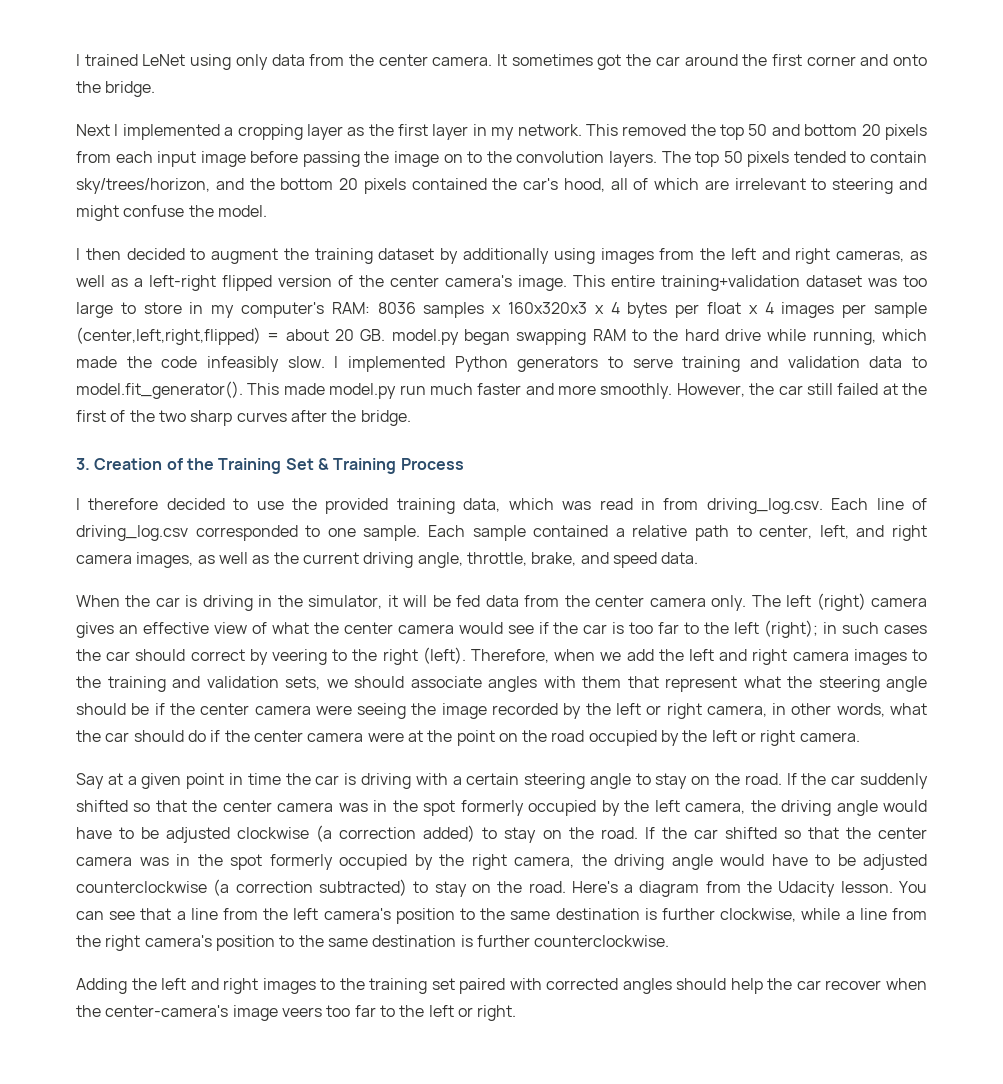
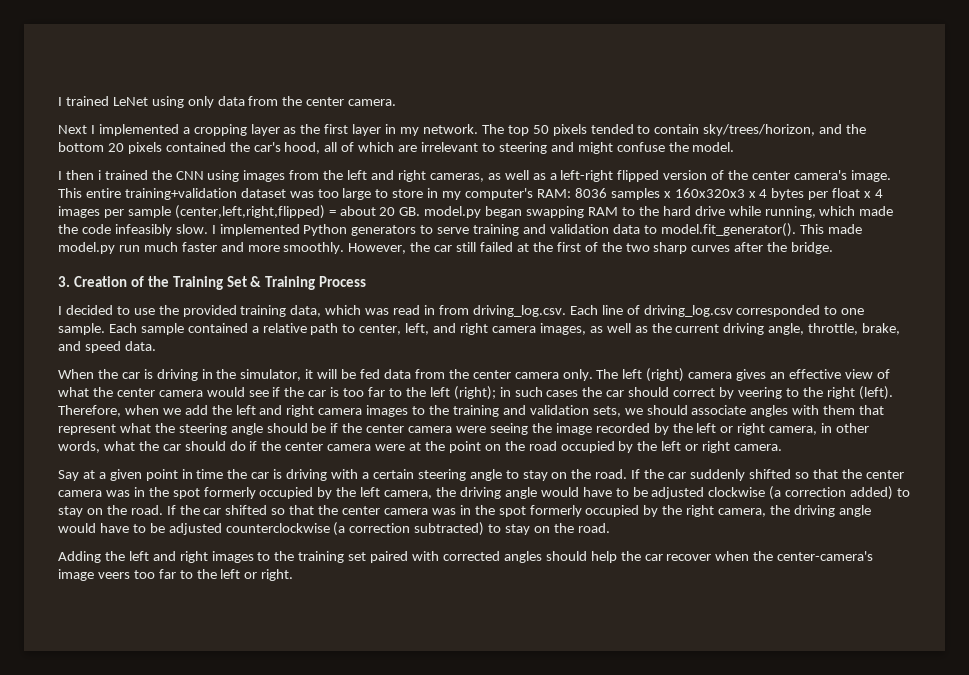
[496,54,928,70] [76,81,156,97] It sometimes got the car around the first corner and onto the bridge. -> (397, 102) none
[585,124,928,140] [76,151,657,167] This removed the top 50 and bottom 20 pixels from each input image before passing the image on to the convolution layers. -> (478, 129) none
[126,248,549,264] decided to augment the training dataset by additionally -> [97,170,204,180] i trained the CNN
[88,498,159,510] therefore -> (62, 310) none
[571,881,927,897] [76,908,928,924] [76,935,670,951] Here's a diagram from the Udacity lesson. You can see that a line from the left camera's position to the same destination is further clockwise, while a line from the right camera's position to the same destination is further counterclockwise. -> (610, 528) none

